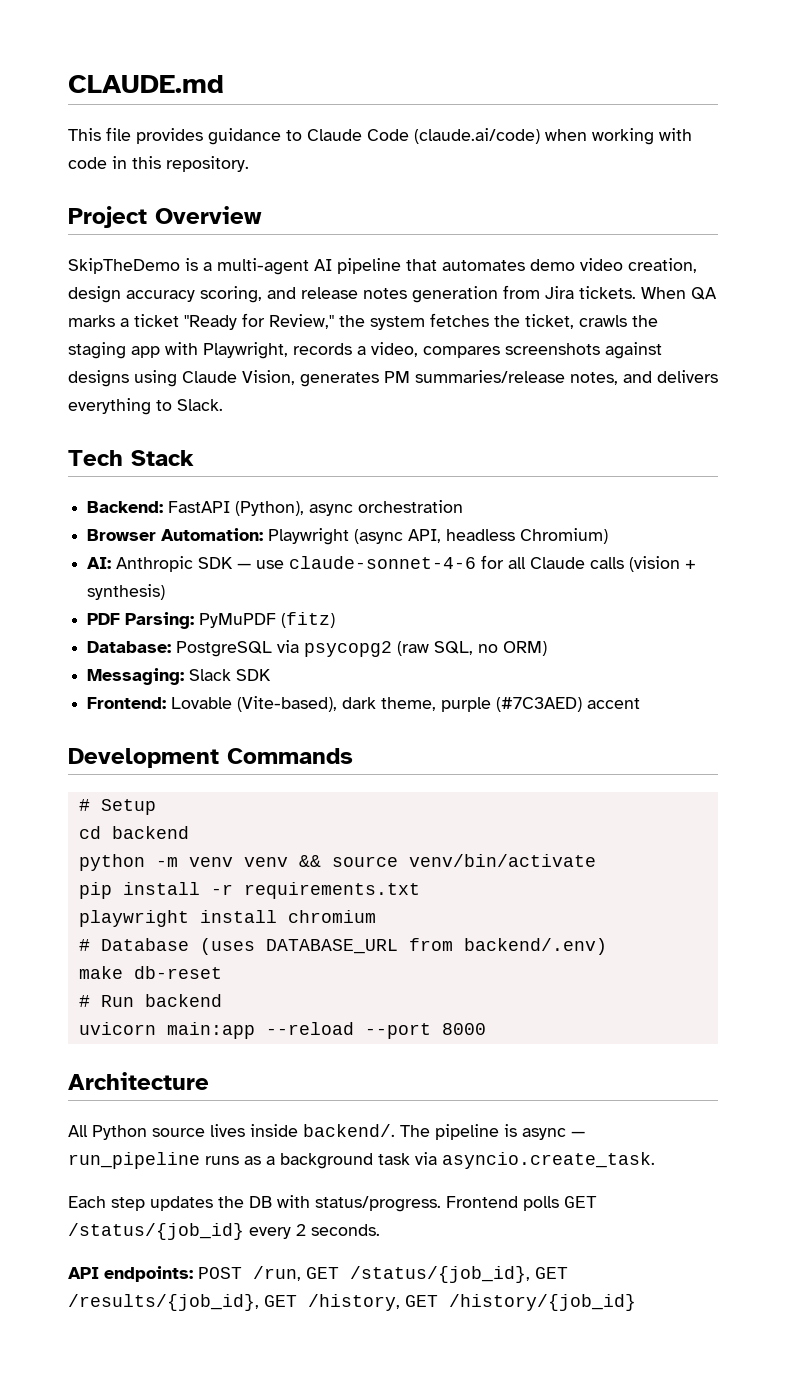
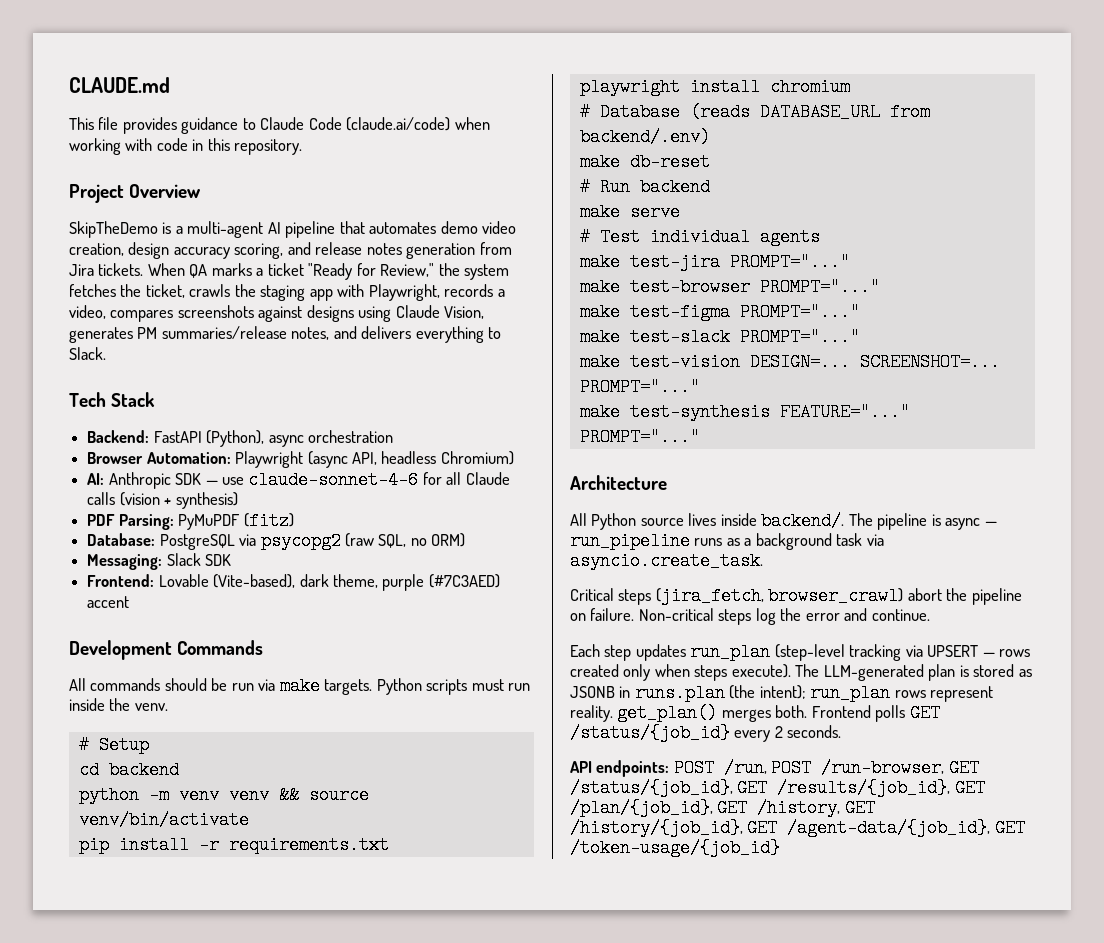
(353, 756) none -> [69,677,531,695] [69,698,168,711] // All commands should be run via make targets. Python scripts must run inside the venv.
[199,938,255,955] (uses -> [689,103,750,121] (reads
[78,1022,486,1039] uvicorn main:app --reload --port 8000 -> [579,203,680,221] [579,228,820,246] [579,253,850,271] [579,278,880,296] [579,303,860,321] [579,328,860,346] [579,353,1000,371] [579,378,700,396] [579,403,910,421] [579,428,700,446] make serve // # Test individual agents // make test-jira PROMPT="..." // make test-browser PROMPT="..." // make test-figma PROMPT="..." // make test-slack PROMPT="..." // make test-vision DESIGN=... SCREENSHOT=... PROMPT="..." // make test-synthesis FEATURE="..." PROMPT="..."
[68,1195,441,1212] Each step updates the DB with status/progress. -> [570,587,1022,605] [570,608,930,625] [570,643,1031,661] [570,664,1032,681] [570,684,994,702] [570,704,808,722] Critical steps (jira_fetch, browser_crawl) abort the pipeline on failure. Non-critical steps log the error and continue. // Each step updates run_plan (step-level tracking via UPSERT — rows created only when steps execute). The LLM-generated plan is stored as JSONB in runs.plan (the intent); run_plan rows represent reality. get_plan() merges both.
(301, 1273) none -> [771,759,945,777] POST /run-browser,
[308,1294,636,1311] /history, GET /history/{job_id} -> [570,799,875,817] [570,819,1025,837] [570,839,780,857] /plan/{job_id}, GET /history, GET /history/{job_id}, GET /agent-data/{job_id}, GET /token-usage/{job_id}

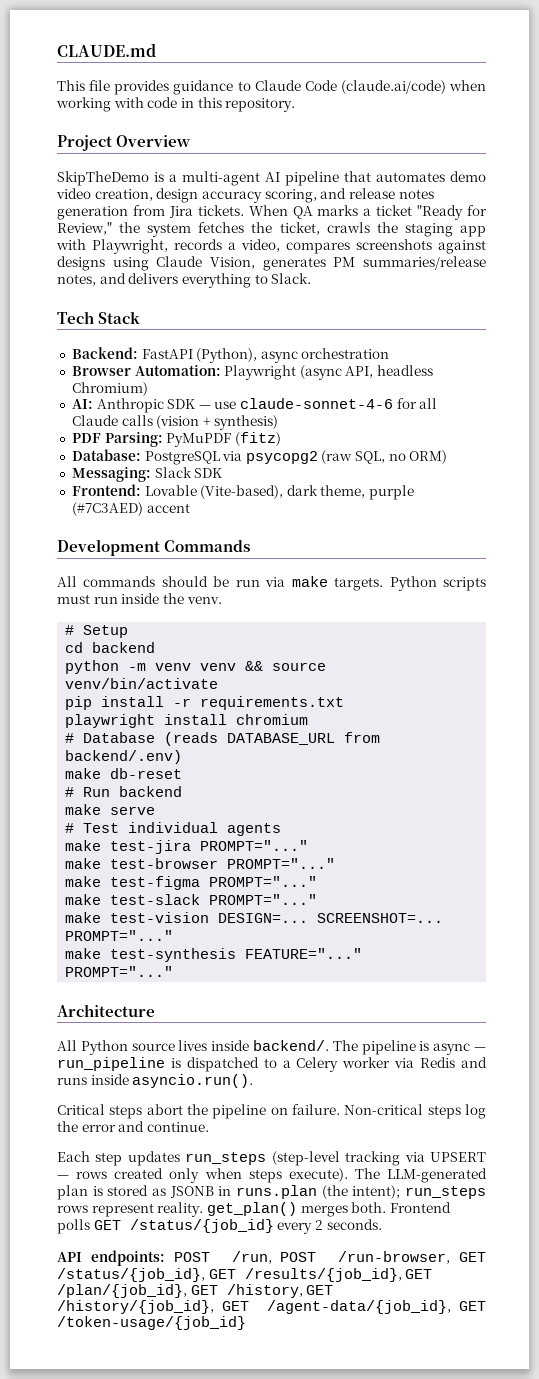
[694,533,884,550] [570,552,763,570] runs as a background task via asyncio.create_task. -> [170,1057,488,1072] [57,1074,254,1088] is dispatched to a Celery worker via Redis and runs inside asyncio.run().
[655,587,904,605] (jira_fetch, browser_crawl) -> (143, 1112) none
[690,643,771,661] run_plan -> [185,1152,267,1165] run_steps
[810,684,891,702] run_plan -> [405,1186,487,1199] run_steps

